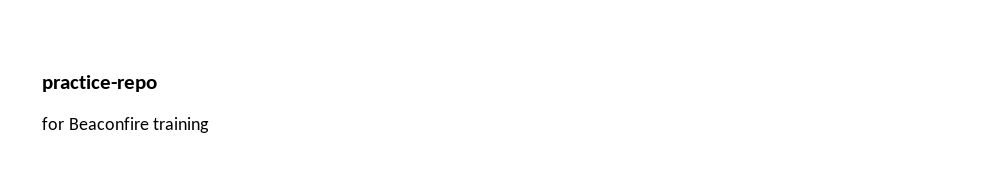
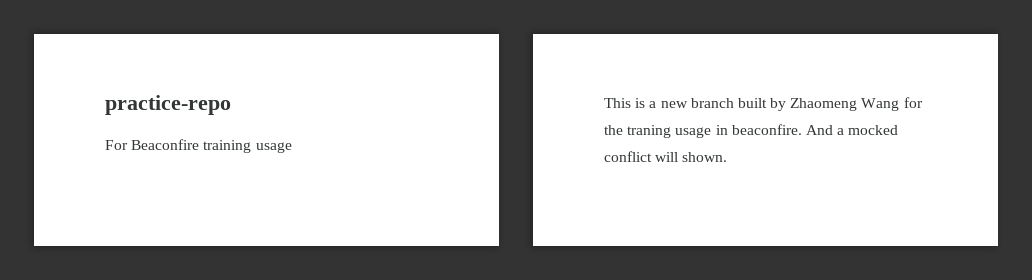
[42,117,64,130] for -> [105,140,128,150] For
(210, 125) none -> [255,142,292,153] [604,97,923,111] [604,124,899,138] [604,151,728,162] usage // This is a new branch built by Zhaomeng Wang for the traning usage in beaconfire. And a mocked conflict will shown.

